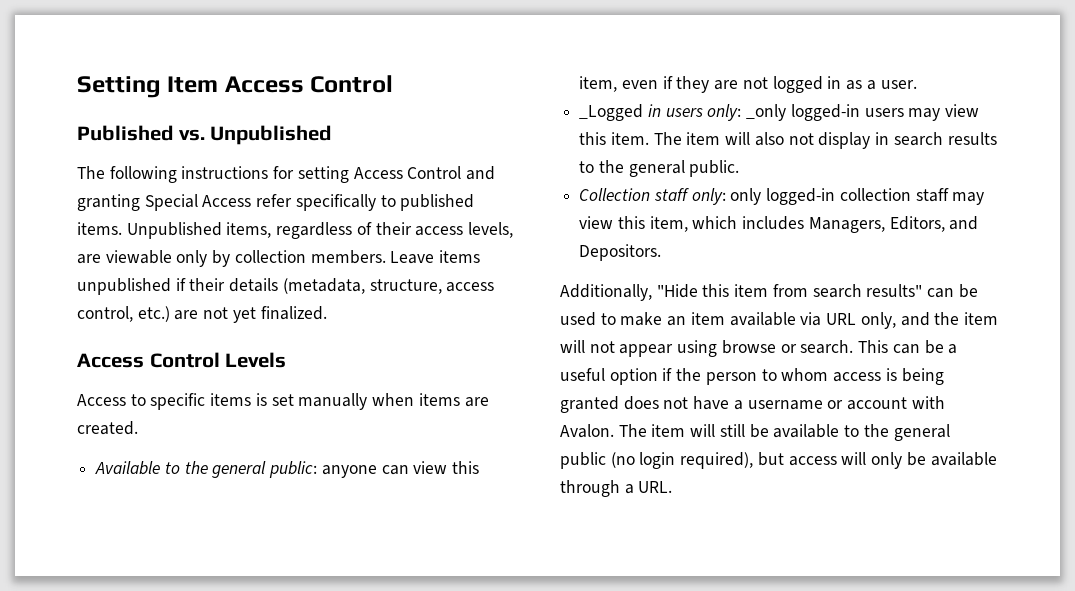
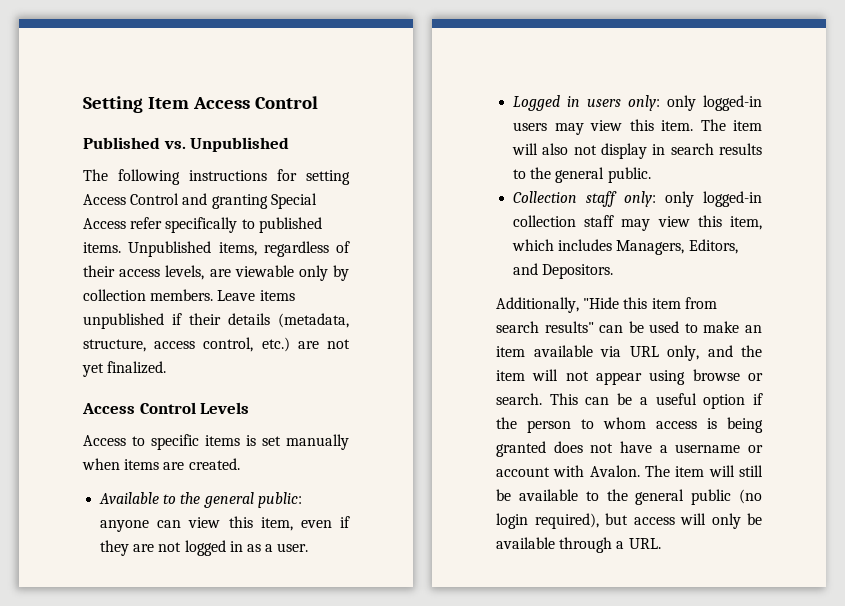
[579,104,644,121] _Logged -> [513,95,561,111] Logged
[746,104,787,121] _only -> [667,95,697,111] only

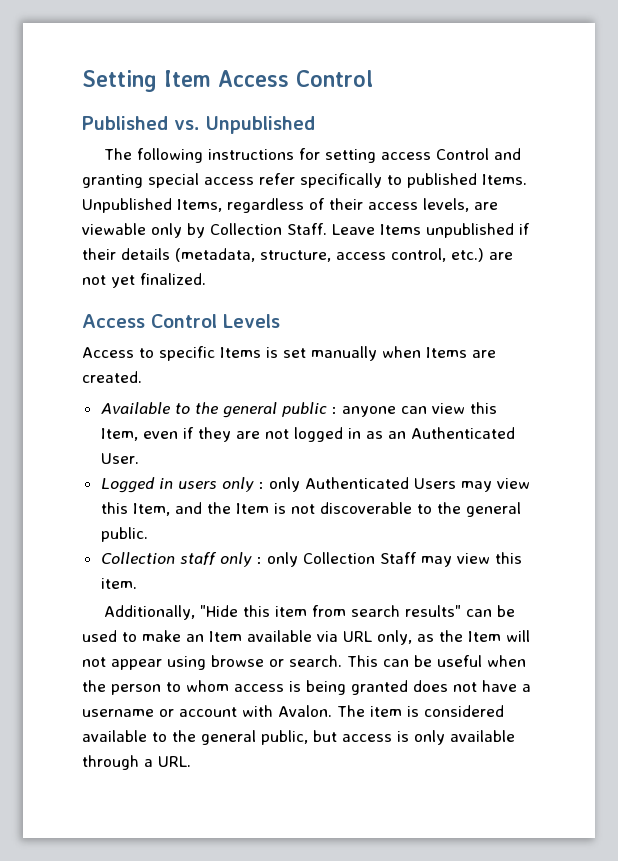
[83,194,126,205] Access -> [381,152,432,160] access
[270,193,317,209] [83,218,126,229] Special Access -> [148,173,254,188] special access
[83,241,257,257] items. Unpublished items, -> [482,174,527,185] [82,198,222,213] Items. Unpublished Items,
[83,289,295,301] collection members. Leave items -> [210,223,421,235] Collection Staff. Leave Items
[205,435,240,446] items -> [220,347,261,358] Items
[124,459,160,470] items -> [426,347,467,358] Items
[257,492,302,508] public: -> [281,402,337,417] public :
[260,517,293,531] item, -> [100,428,138,441] Item,
[265,543,309,552] a user. -> [387,427,515,439] [100,453,139,464] an Authenticated User.
[628,95,762,111] [513,119,762,135] [512,143,762,159] only: only logged-in users may view this item. The item will also not display in search results -> [221,477,530,492] [100,502,412,516] only : only Authenticated Users may view this Item, and the Item is not discoverable
[624,191,762,207] [513,215,762,231] [512,239,738,255] [513,263,614,279] only: only logged-in collection staff may view this item, which includes Managers, Editors, and Depositors. -> [219,552,522,567] [100,578,137,589] only : only Collection Staff may view this item.
[496,346,525,357] item -> [209,631,242,642] Item
[707,345,762,357] [496,370,525,381] and the item -> [417,630,501,642] as the Item
[639,393,763,409] a useful option if -> [437,655,526,667] useful when
[708,465,763,477] [496,489,511,501] will still be -> [407,705,504,717] is considered
[691,489,762,505] [496,513,762,529] public (no login required), but access will only be -> [261,730,445,745] public, but access is only

